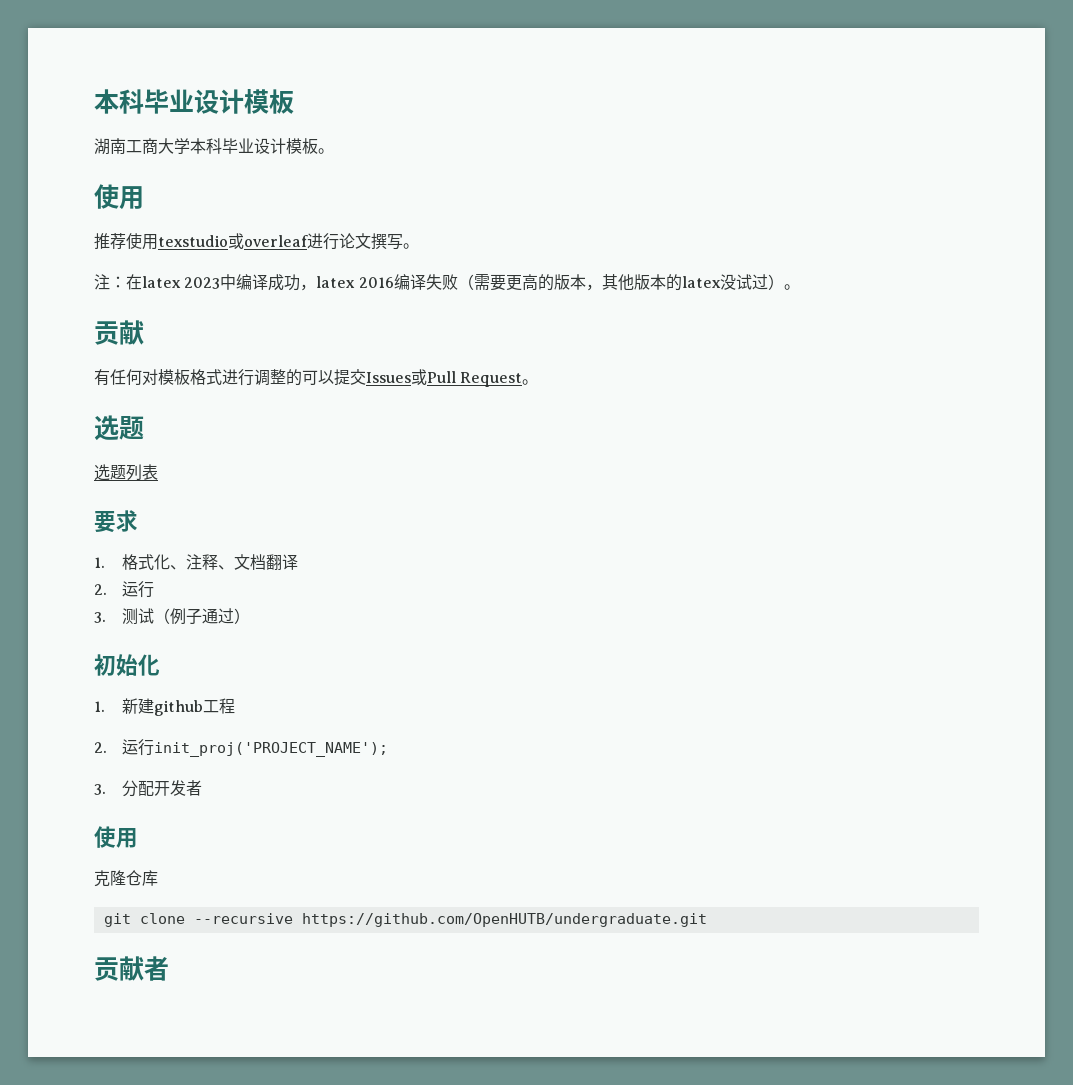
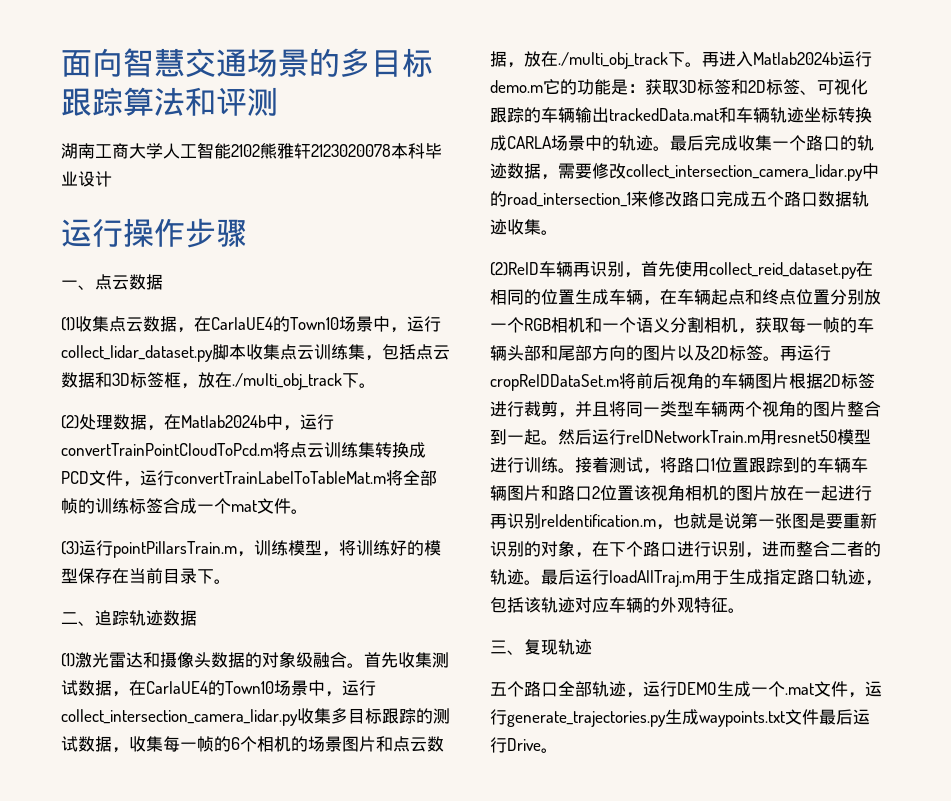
[94,89,294,114] [94,138,334,155] [94,184,144,210] [94,233,419,250] [94,274,800,291] [94,320,144,345] [94,369,539,387] [94,415,144,441] [94,464,158,481] [94,510,138,533] [94,554,299,570] [94,581,155,598] [94,608,251,625] [94,654,160,676] [94,698,236,716] [94,739,389,757] [94,780,203,797] [94,826,138,848] [94,870,158,887] [103,913,707,927] [94,956,169,981] 本科毕业设计模板 // 湖南工商大学本科毕业设计模板。 // 使用 // 推荐使用texstudio或overleaf进行论文撰写。 // 注：在latex 2023中编译成功，latex 2016编译失败（需要更高的版本，其他版本的latex没试过）。 // 贡献 // 有任何对模板格式进行调整的可以提交Issues或Pull Request。 // 选题 // 选题列表 // 要求 // 1.格式化、注释、文档翻译 // 2.运行 // 3.测试（例子通过） // 初始化 // 1.新建github工程 // 2.运行init_proj('PROJECT_NAME'); // 3.分配开发者 // 使用 // 克隆仓库 // git clone --recursive https://github.com/OpenHUTB/undergraduate.git // 贡献者 -> [61,48,433,78] [61,87,278,116] [61,142,442,159] [61,171,112,187] [61,218,247,248] [61,274,163,290] [61,316,441,333] [61,344,450,362] [61,372,376,390] [61,414,334,431] [61,442,426,458] [61,470,437,487] [61,498,308,514] [61,540,441,558] [61,568,231,584] [61,610,197,626] [61,651,449,668] [61,680,376,697] [61,708,450,726] [61,736,444,753] [490,51,872,69] [490,79,868,95] [490,107,872,123] [490,135,874,151] [490,163,879,181] [490,191,869,207] [490,219,558,235] [490,261,873,279] [490,289,881,306] [490,317,874,334] [490,345,831,361] [490,372,875,391] [490,400,881,418] [490,429,871,445] [490,457,868,474] [490,484,872,501] [490,513,877,530] [490,540,881,558] [490,569,882,587] [490,597,745,613] [490,639,592,655] [490,681,882,698] [490,709,870,727] [490,737,558,753] 面向智慧交通场景的多目标跟踪算法和评测 // 湖南工商大学人工智能2102熊雅轩2123020078本科毕业设计 // 运行操作步骤 // 一、点云数据 // (1)收集点云数据，在CarlaUE4的Town10场景中，运行collect_lidar_dataset.py脚本收集点云训练集，包括点云数据和3D标签框，放在./multi_obj_track下。 // (2)处理数据，在Matlab2024b中，运行convertTrainPointCloudToPcd.m将点云训练集转换成PCD文件，运行convertTrainLabelToTableMat.m将全部帧的训练标签合成一个mat文件。 // (3)运行pointPillarsTrain.m，训练模型，将训练好的模型保存在当前目录下。 // 二、追踪轨迹数据 // (1)激光雷达和摄像头数据的对象级融合。首先收集测试数据，在CarlaUE4的Town10场景中，运行collect_intersection_camera_lidar.py收集多目标跟踪的测试数据，收集每一帧的6个相机的场景图片和点云数据，放在./multi_obj_track下。再进入Matlab2024b运行demo.m它的功能是：获取3D标签和2D标签、可视化跟踪的车辆输出trackedData.mat和车辆轨迹坐标转换成CARLA场景中的轨迹。最后完成收集一个路口的轨迹数据，需要修改collect_intersection_camera_lidar.py中的road_intersection_1来修改路口完成五个路口数据轨迹收集。 // (2)ReID车辆再识别，首先使用collect_reid_dataset.py在相同的位置生成车辆，在车辆起点和终点位置分别放一个RGB相机和一个语义分割相机，获取每一帧的车辆头部和尾部方向的图片以及2D标签。再运行cropReIDDataSet.m将前后视角的车辆图片根据2D标签进行裁剪，并且将同一类型车辆两个视角的图片整合到一起。然后运行reIDNetworkTrain.m用resnet50模型进行训练。接着测试，将路口1位置跟踪到的车辆车辆图片和路口2位置该视角相机的图片放在一起进行再识别reIdentification.m，也就是说第一张图是要重新识别的对象，在下个路口进行识别，进而整合二者的轨迹。最后运行loadAllTraj.m用于生成指定路口轨迹，包括该轨迹对应车辆的外观特征。 // 三、复现轨迹 // 五个路口全部轨迹，运行DEMO生成一个.mat文件，运行generate_trajectories.py生成waypoints.txt文件最后运行Drive。

